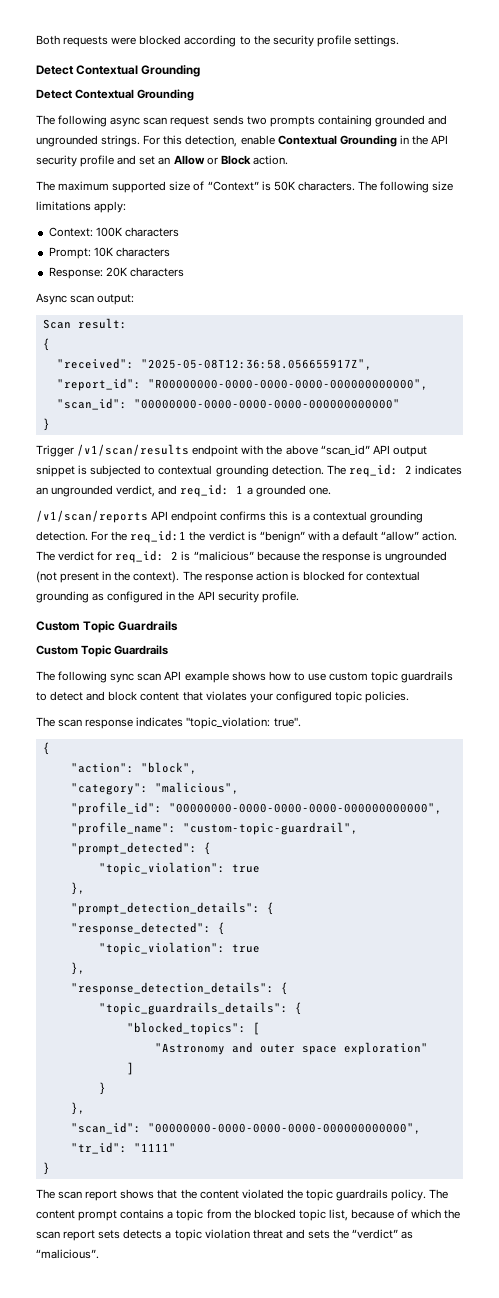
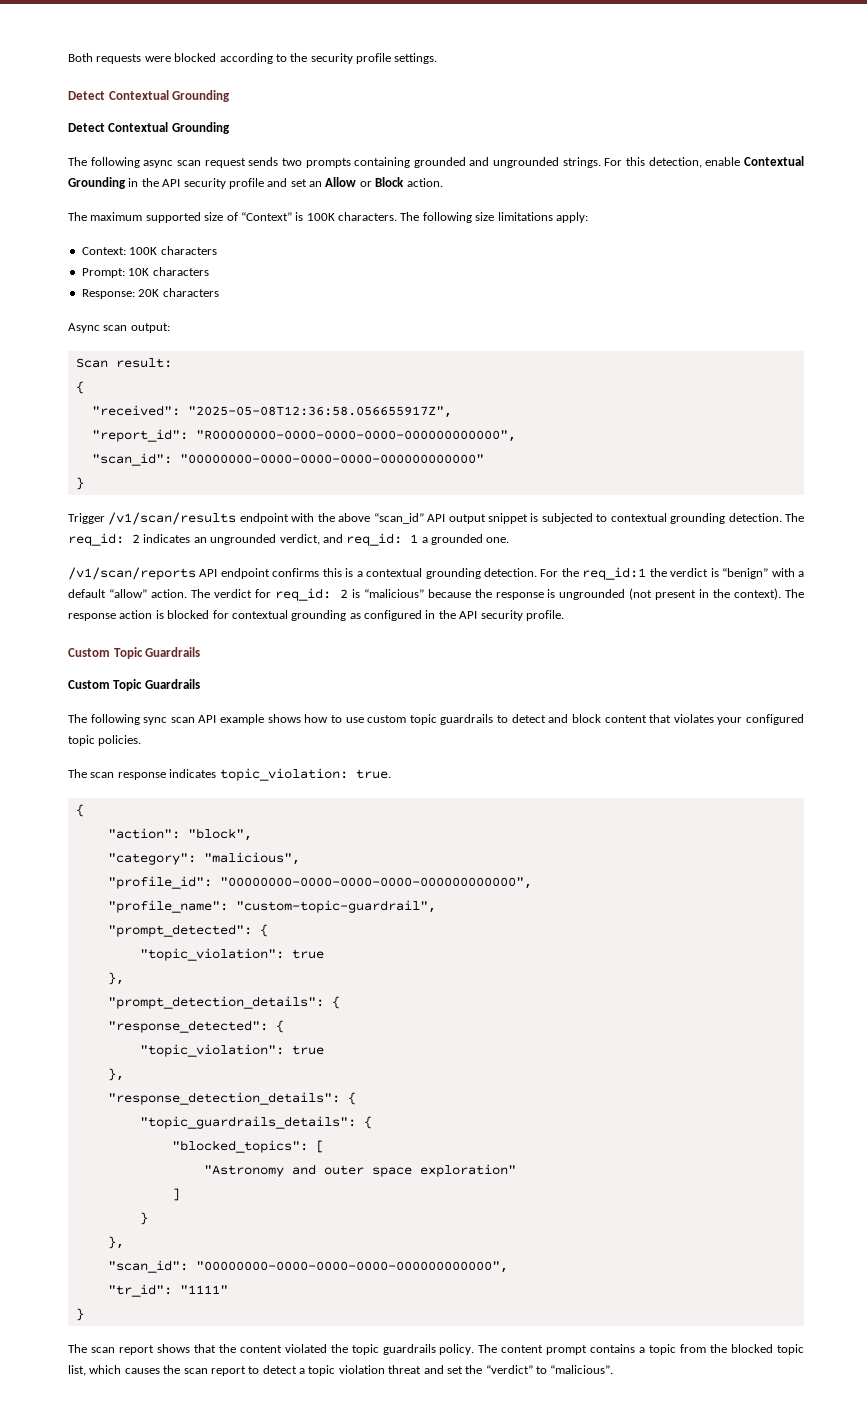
[273,181,295,191] 50K -> [306,213,335,221] 100K
[186,717,301,729] "topic_violation: true". -> [219,768,391,781] topic_violation: true.
[351,1209,442,1219] because of which -> [89,1365,160,1374] which causes
[98,1229,163,1239] sets detects -> [248,1365,297,1374] to detect
[307,1230,330,1239] sets -> [446,1366,463,1374] set
[401,1231,414,1239] as -> [536,1366,547,1374] to

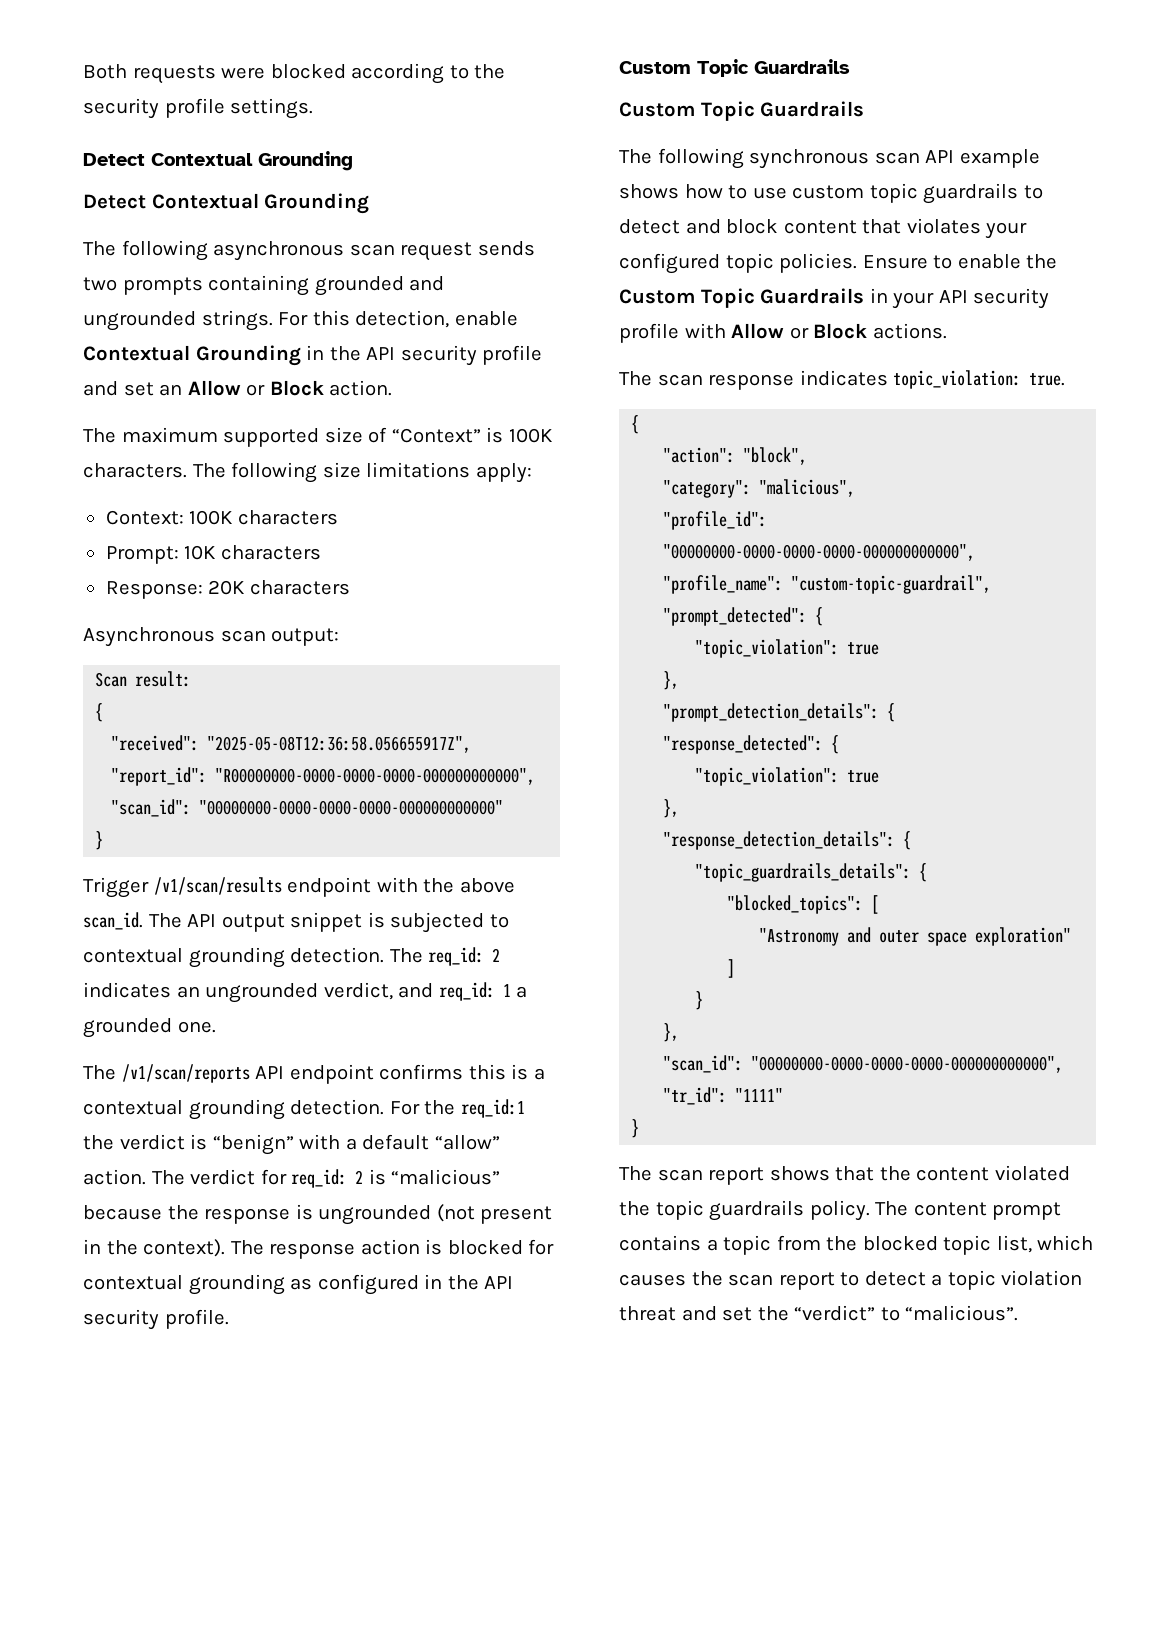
[143,160,174,168] async -> [213,241,345,261] asynchronous
[68,323,100,333] Async -> [83,627,215,647] Asynchronous
[373,513,424,524] “scan_id” -> [83,912,182,930] scan_id. The
(510, 540) none -> [83,1065,116,1080] The
[143,717,168,725] sync -> [749,149,870,169] synchronous
(142, 740) none -> [862,254,1058,269] [619,288,1050,309] [619,323,947,343] Ensure to enable the Custom Topic Guardrails in your API security profile with Allow or Block actions.

